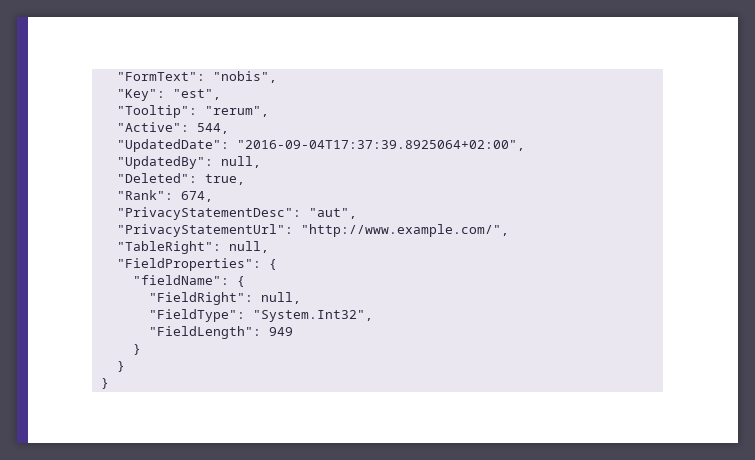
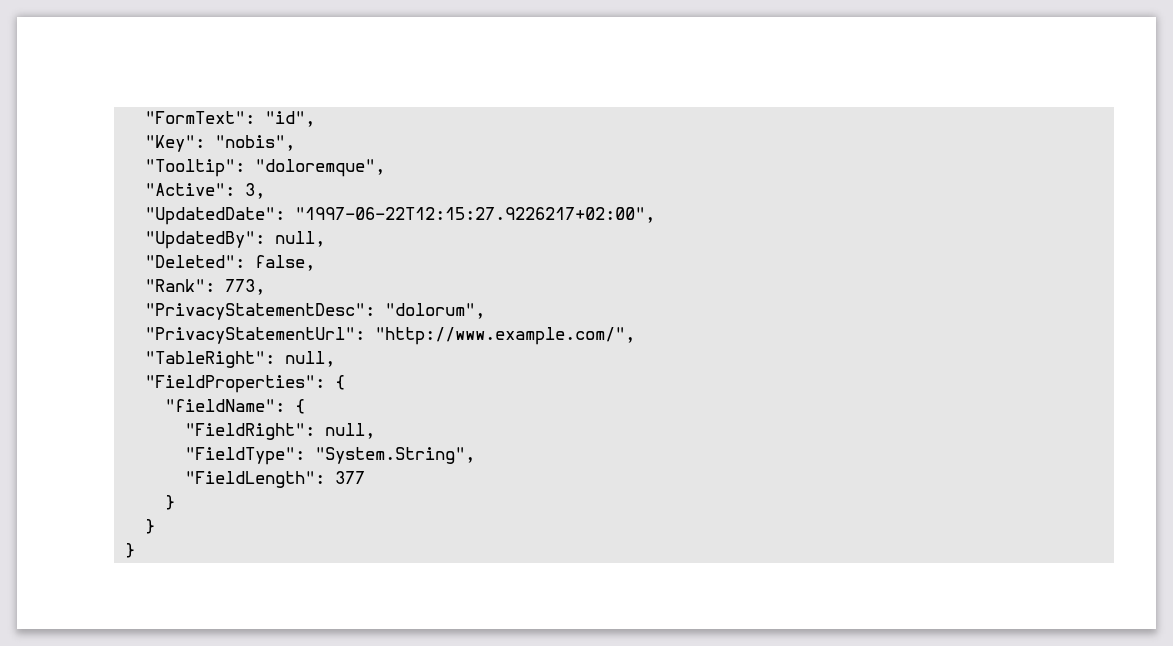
(205, 76) none -> [265,111,316,127] [145,135,206,152] "id", // "Key":
[116,89,221,101] // "Key": "est", -> (296, 143) none
[204,106,269,117] "rerum", -> [255,159,386,177] "doloremque",
[196,123,229,134] 544, -> [245,183,266,199] 3,
[236,140,525,151] "2016-09-04T17:37:39.8925064+02:00", -> [295,207,656,223] "1997-06-22T12:15:27.9226217+02:00",
[204,174,245,185] true, -> [255,255,316,271] false,
[180,191,213,202] 674, -> [225,279,266,295] 773,
[308,208,357,219] "aut", -> [385,303,486,319] "dolorum",
[252,310,373,322] "System.Int32", -> [315,447,476,464] "System.String",
[268,327,293,336] 949 -> [335,471,366,484] 377

